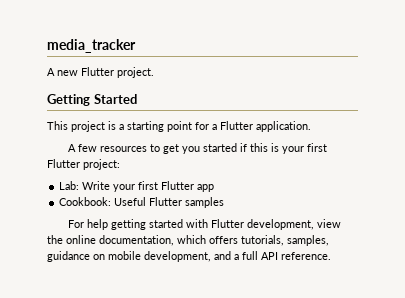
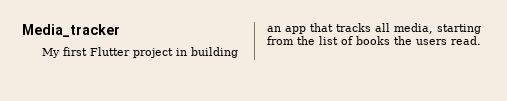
[47,39,136,53] [47,67,154,78] [47,94,137,106] [47,121,311,132] [67,143,327,154] [47,159,120,170] [59,181,215,192] [59,197,225,208] [67,219,341,230] [47,235,329,246] [47,251,331,262] media_tracker // A new Flutter project. // Getting Started // This project is a starting point for a Flutter application. // A few resources to get you started if this is your first Flutter project: // Lab: Write your first Flutter app // Cookbook: Useful Flutter samples // For help getting started with Flutter development, view the online documentation, which offers tutorials, samples, guidance on mobile development, and a full API reference. -> [22,24,120,37] [42,47,239,58] [267,23,481,34] [267,36,481,45] Media_tracker // My first Flutter project in building an app that tracks all media, starting from the list of books the users read.

